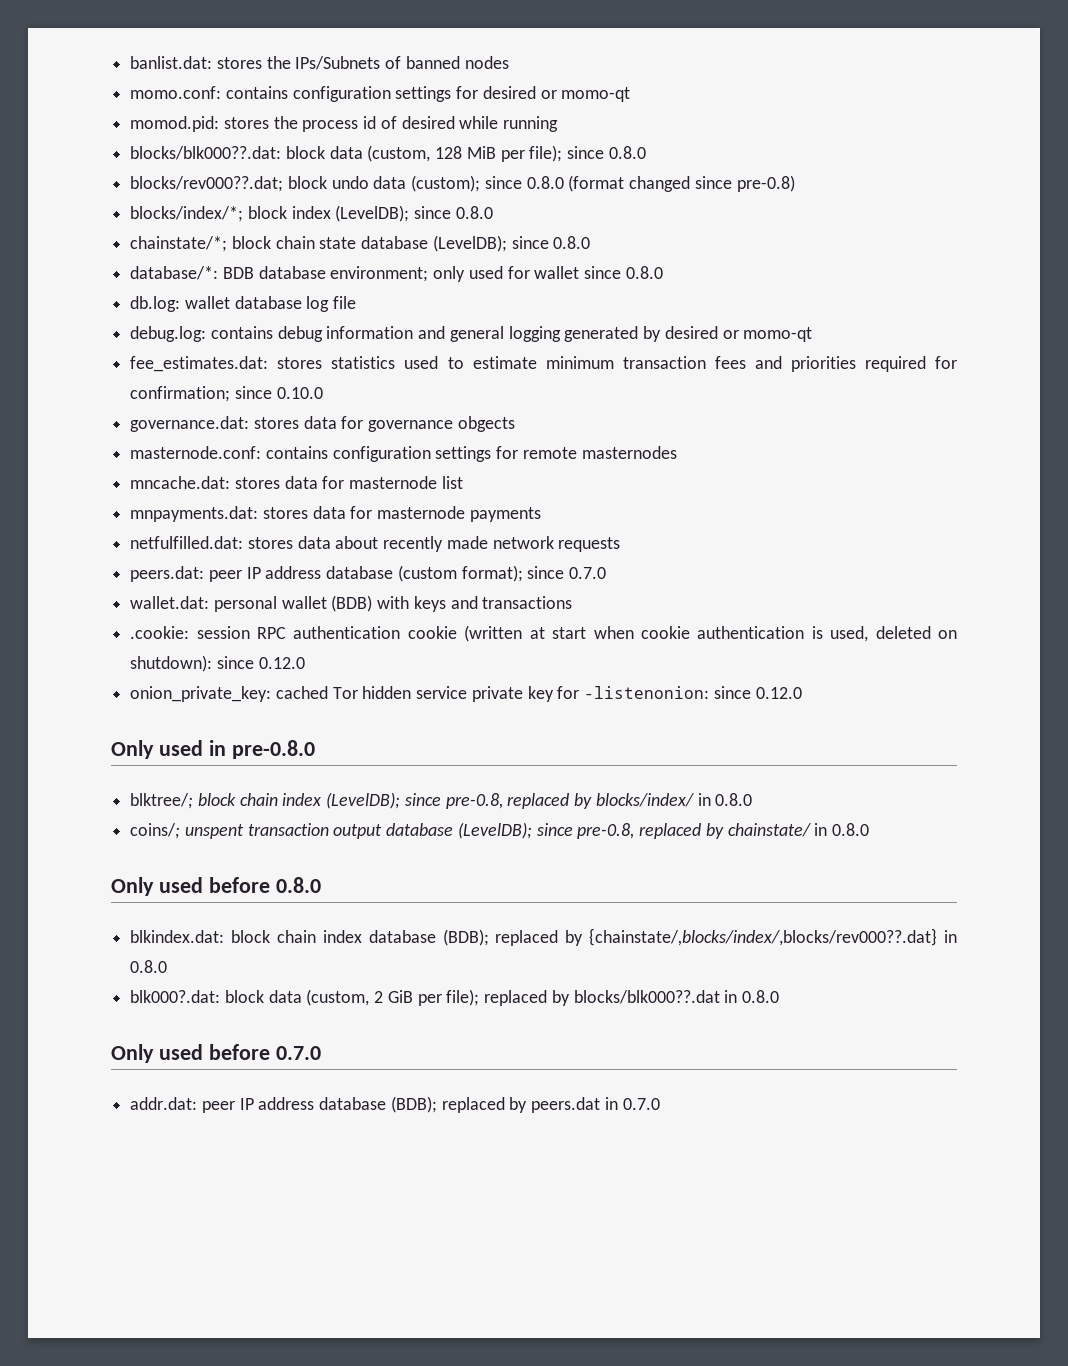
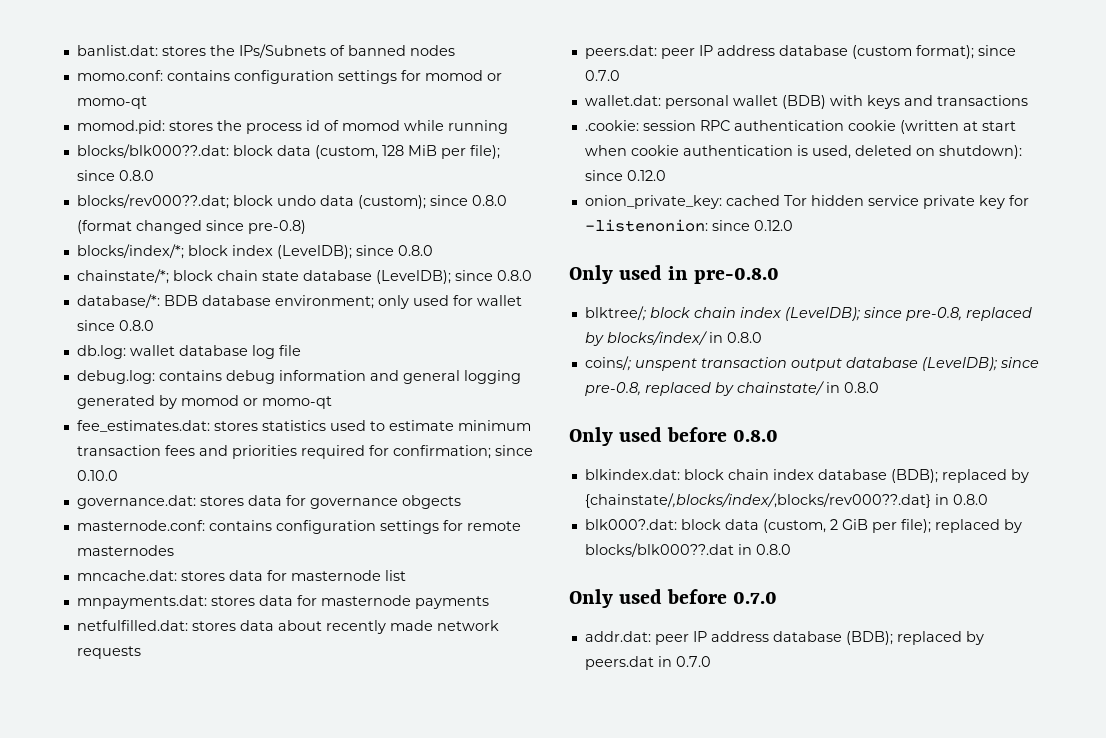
[482,86,536,99] desired -> [424,70,483,81] momod
[401,116,455,129] desired -> [341,120,400,131] momod
[664,326,718,339] desired -> [180,395,239,406] momod

